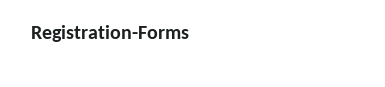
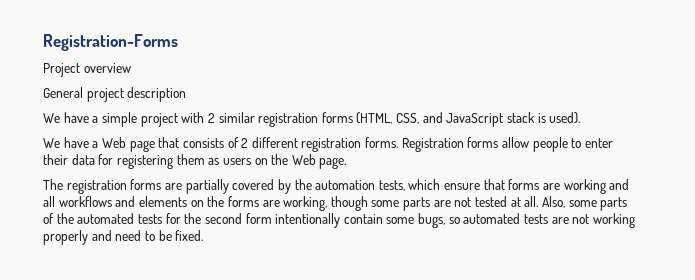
(189, 33) none -> [43,63,131,77] [43,87,187,102] [43,112,581,127] [43,137,613,152] [43,154,347,169] [43,179,630,194] [43,196,628,211] [43,213,635,228] [43,230,204,245] // Project overview // General project description // We have a simple project with 2 similar registration forms (HTML, CSS, and JavaScript stack is used). // We have a Web page that consists of 2 different registration forms. Registration forms allow people to enter their data for registering them as users on the Web page. // The registration forms are partially covered by the automation tests, which ensure that forms are working and all workflows and elements on the forms are working, though some parts are not tested at all. Also, some parts of the automated tests for the second form intentionally contain some bugs, so automated tests are not working properly and need to be fixed.

